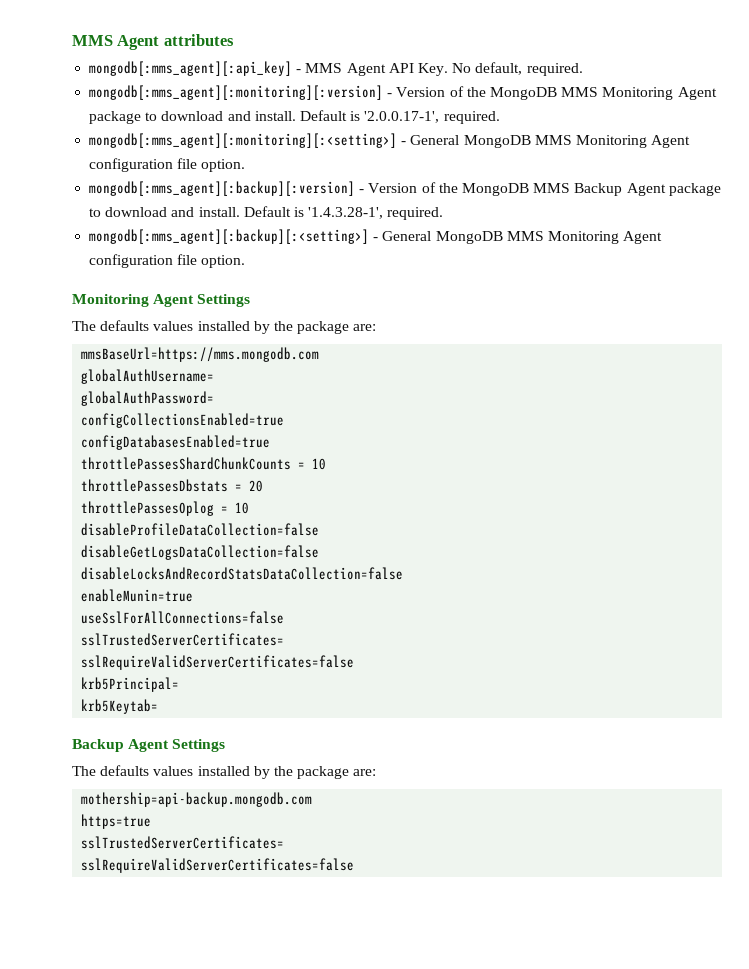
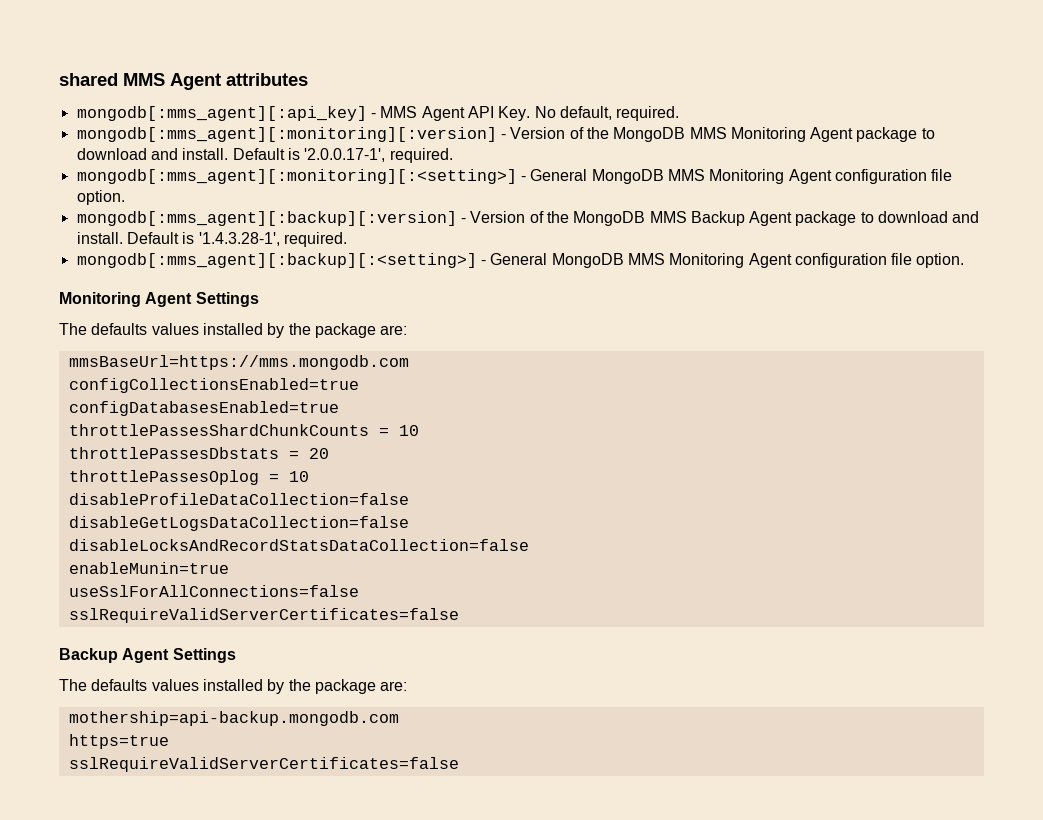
(72, 40) none -> [59,73,118,86] shared
[81,369,215,384] [81,391,215,406] // globalAuthUsername= // globalAuthPassword= -> (409, 362) none
[81,633,285,646] [81,655,355,670] [81,677,180,692] [81,699,159,714] // sslTrustedServerCertificates= // sslRequireValidServerCertificates=false // krb5Principal= // krb5Keytab= -> [68,608,459,623] // sslRequireValidServerCertificates=false
[81,836,285,849] // sslTrustedServerCertificates= -> (169, 741) none

